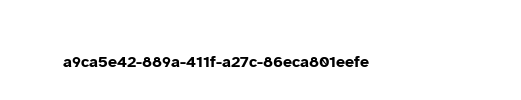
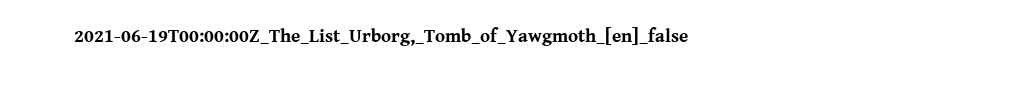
[63,56,369,67] a9ca5e42-889a-411f-a27c-86eca801eefe -> [74,27,688,46] 2021-06-19T00:00:00Z_The_List_Urborg,_Tomb_of_Yawgmoth_[en]_false

